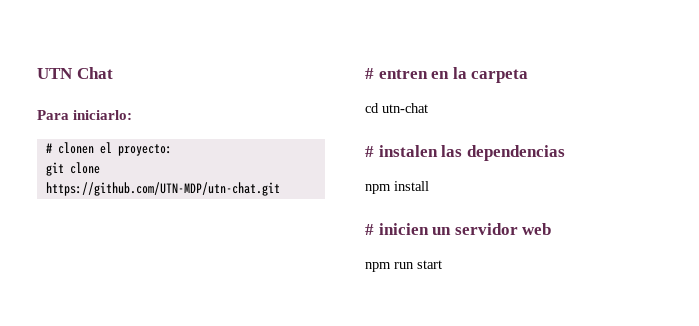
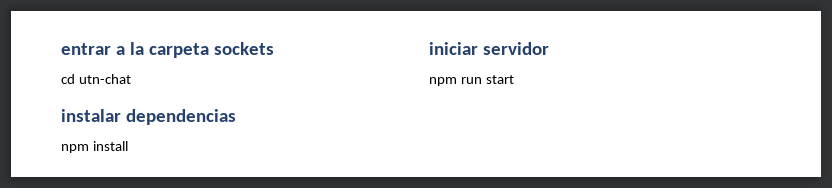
[37,67,113,79] [37,110,133,120] [45,142,172,156] [45,162,100,176] [45,182,280,196] [365,68,450,79] UTN Chat // Para iniciarlo: // # clonen el proyecto: // git clone https://github.com/UTN-MDP/utn-chat.git // # entren en -> [61,43,125,55] entrar a
(529, 76) none -> [213,42,274,55] sockets
[365,145,463,157] # instalen las -> [61,109,121,122] instalar
[365,223,452,235] # inicien un -> [429,42,478,55] iniciar
[522,223,552,235] web -> (549, 48) none

